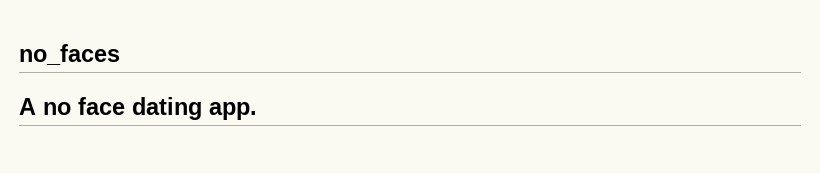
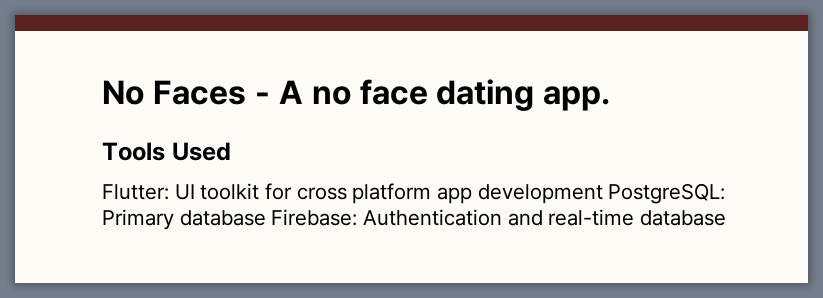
[19,44,120,65] no_faces // -> [102,80,270,105] No Faces -
(257, 111) none -> [102,142,231,161] [102,183,726,204] [102,209,727,230] // Tools Used // Flutter: UI toolkit for cross platform app development PostgreSQL: Primary database Firebase: Authentication and real-time database

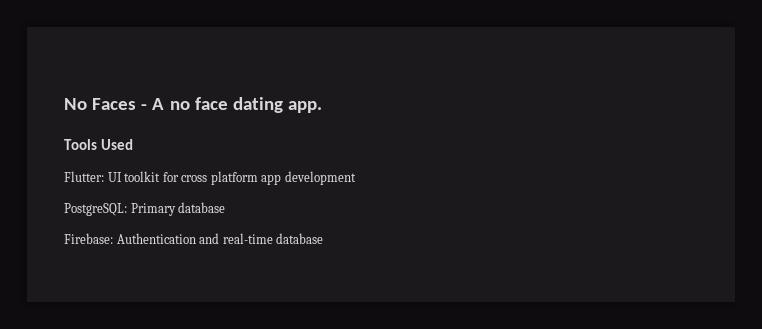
(603, 194) none -> (356, 178) //
(266, 218) none -> (226, 207) //

